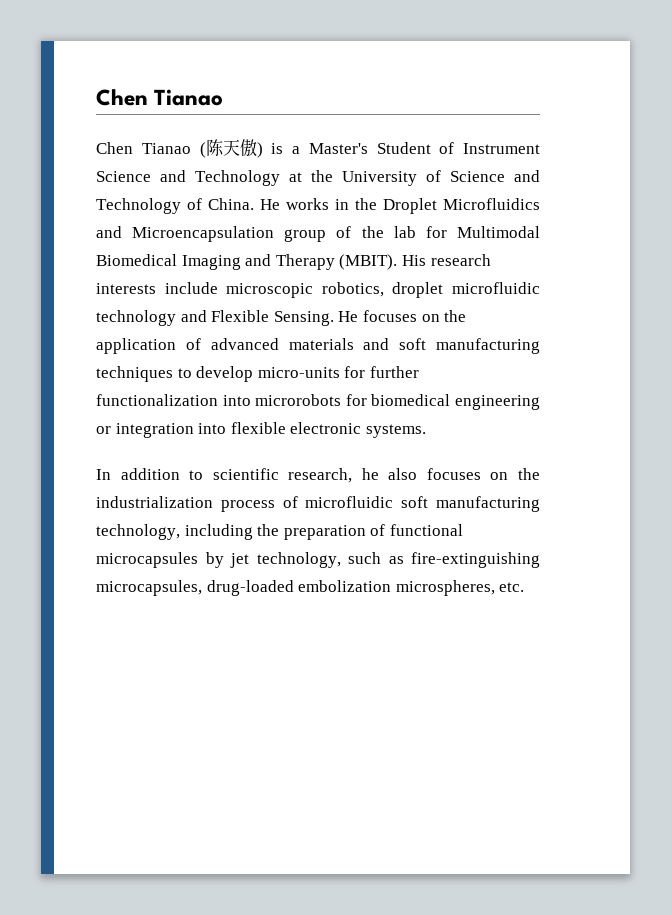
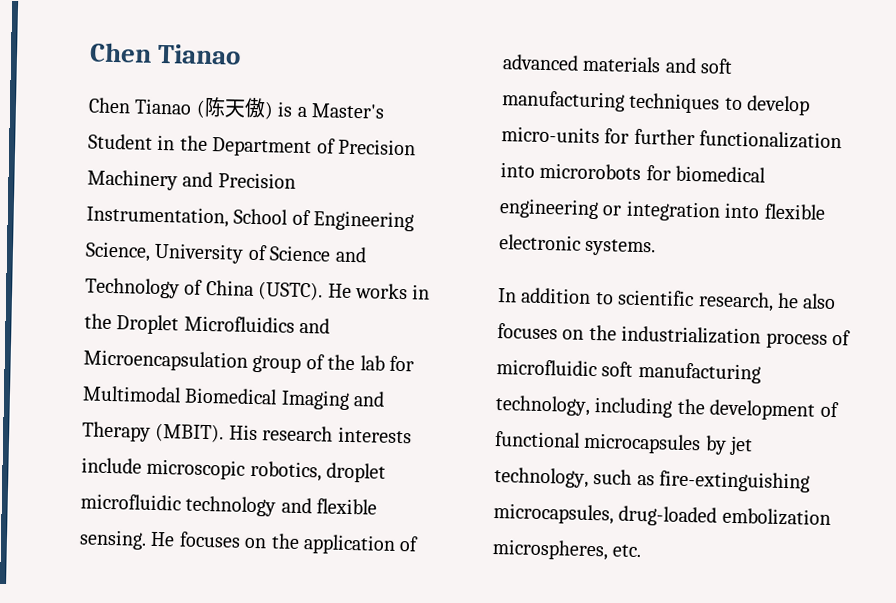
[439,142,540,154] [96,170,333,186] of Instrument Science and Technology at the -> [157,134,416,158] [87,169,296,191] [86,205,415,232] [85,241,151,262] in the Department of Precision Machinery and Precision Instrumentation, School of Engineering Science,
[208,198,254,210] China. -> [205,279,324,301] China (USTC).
[211,310,334,326] Flexible Sensing. -> [316,498,378,515] [79,529,147,550] flexible sensing.
[283,525,366,540] preparation -> [709,399,816,421] development

